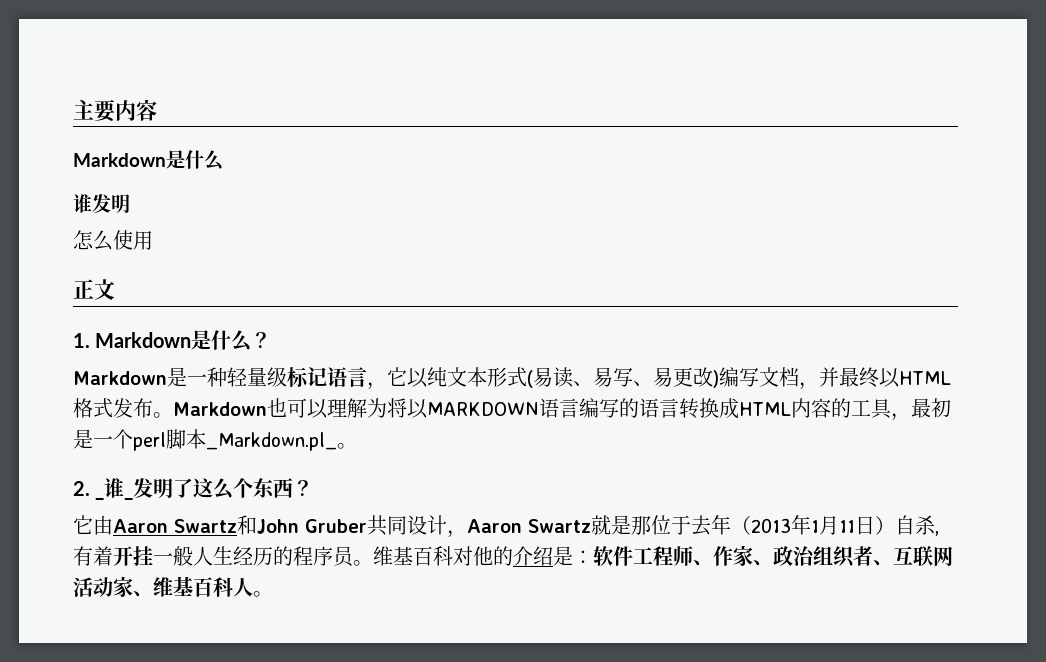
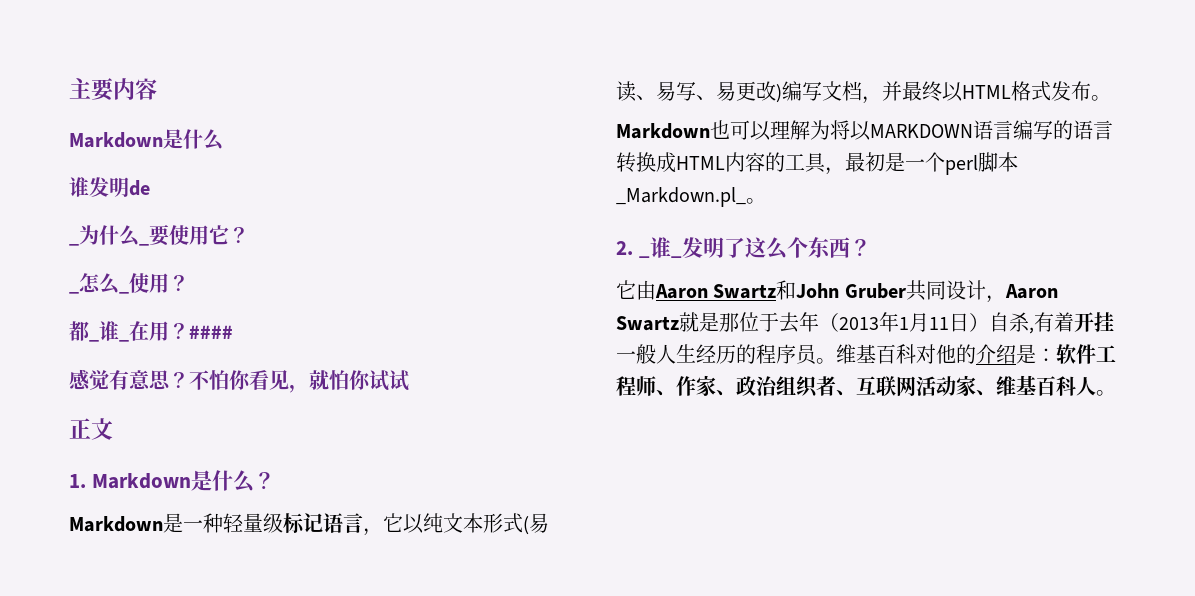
[73,230,153,251] // 怎么使用 -> [129,180,150,196] [69,225,249,247] [69,273,189,295] [69,321,233,342] [69,369,409,393] de // _为什么_要使用它？ // _怎么_使用？ // 都_谁_在用？#### // 感觉有意思？不怕你看见，就怕你试试
(173, 415) none -> (1111, 98) //

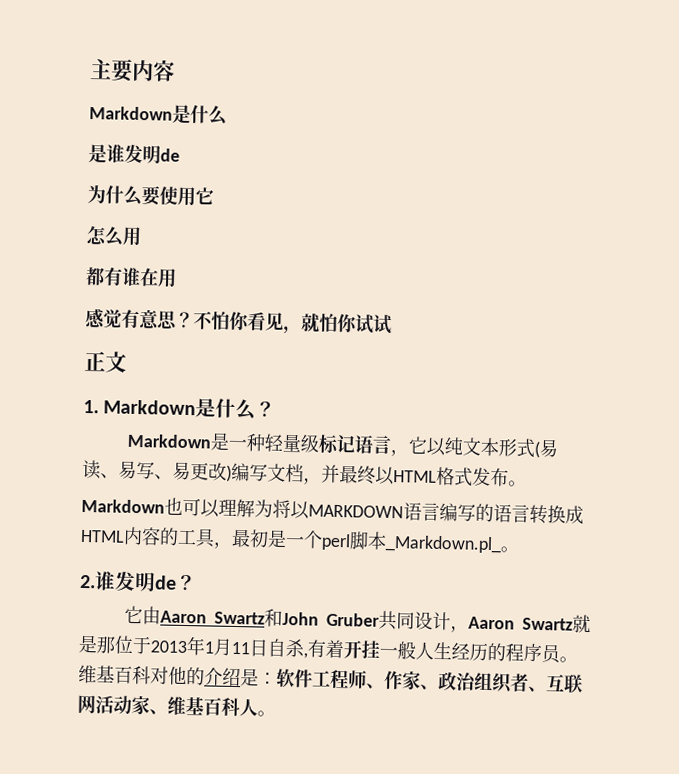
(224, 140) none -> [88,144,107,164] 是
[69,225,149,247] _为什么_ -> [87,184,143,206] 为什么
[229,227,249,243] [69,273,189,295] ？ // _怎么_使用？ -> [86,225,142,247] // 怎么用
[89,321,129,342] _谁_ -> [103,267,141,287] 有谁
[169,323,233,339] ？#### -> (177, 278) none
[638,237,850,260] _谁_发明了这么个东西 -> [94,571,177,592] 谁发明de
[779,312,839,333] 去年（ -> (152, 645) none
[969,313,989,332] ） -> (269, 648) none

